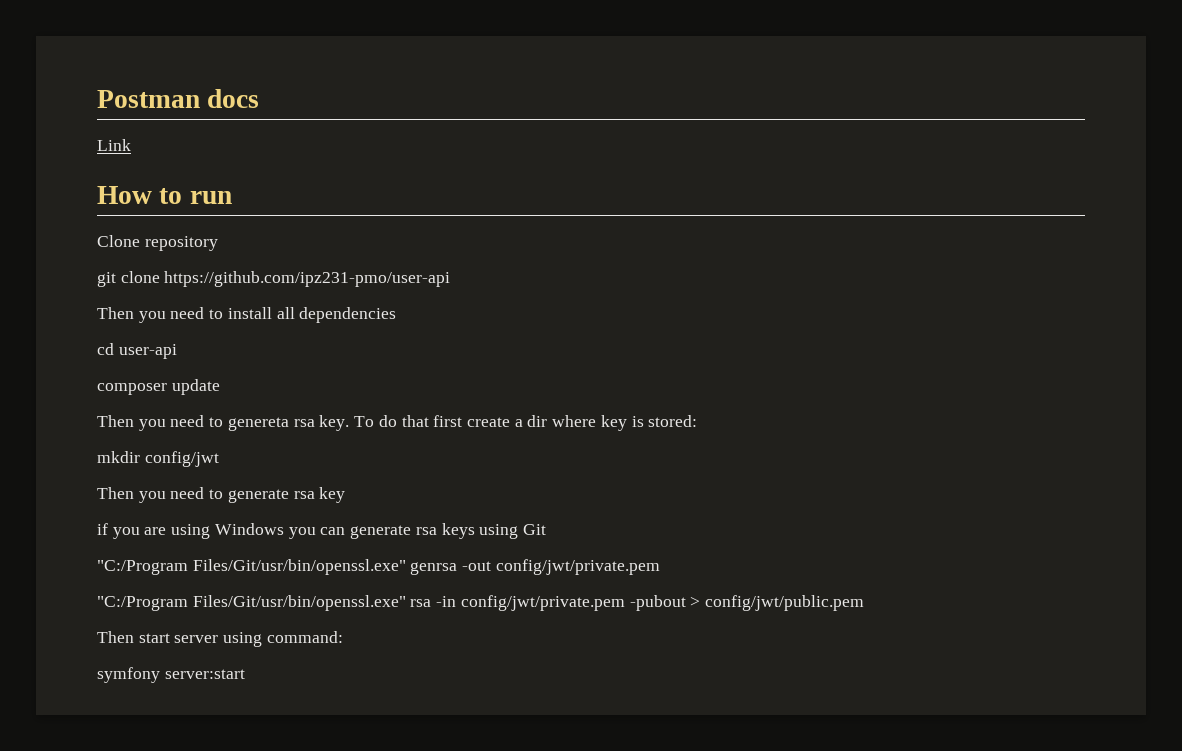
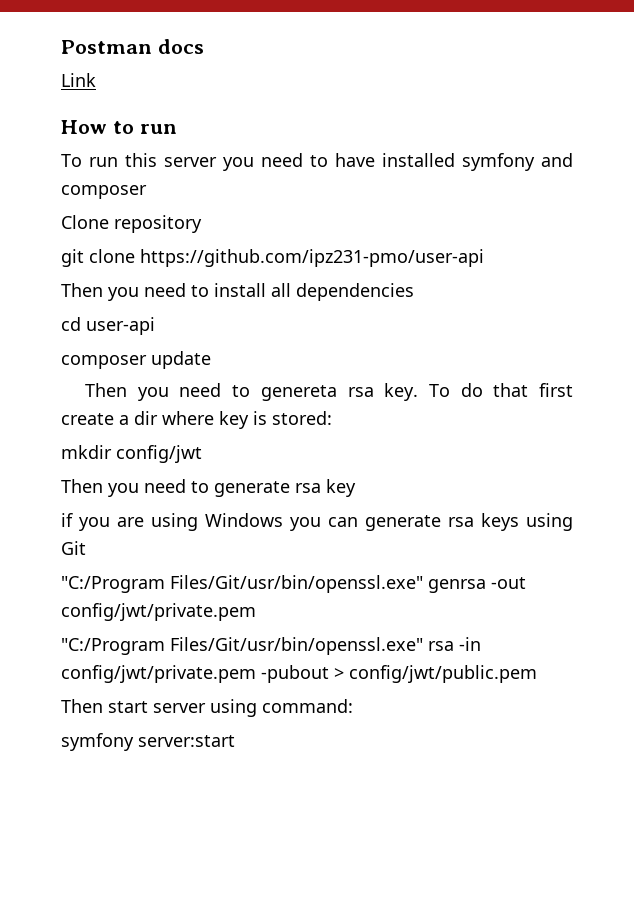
(232, 197) none -> [61,153,573,171] [61,185,147,199] // To run this server you need to have installed symfony and composer

